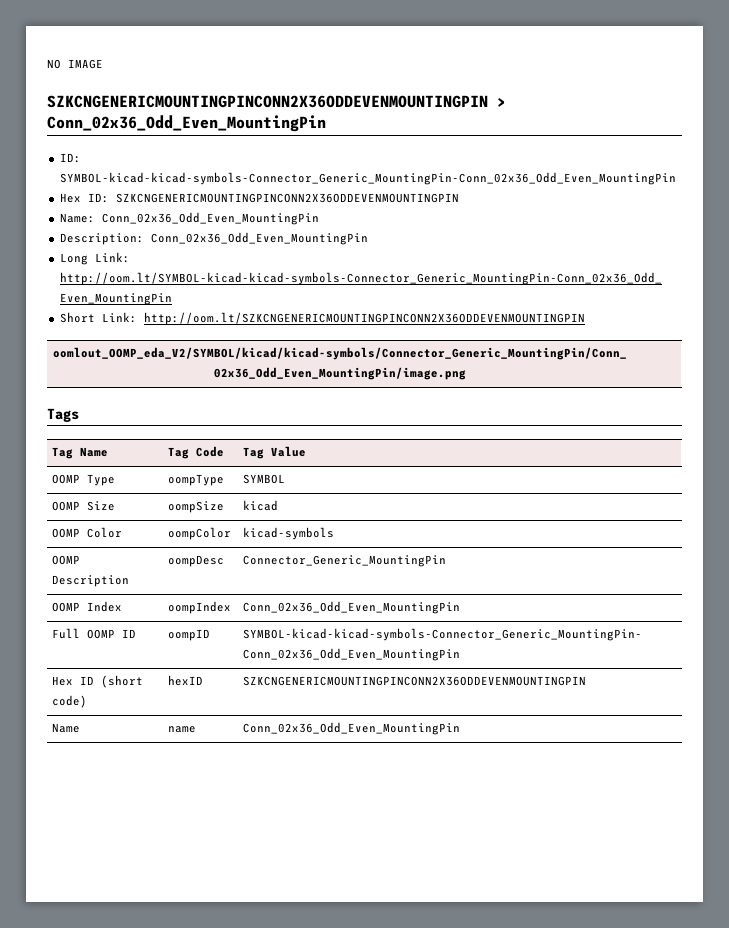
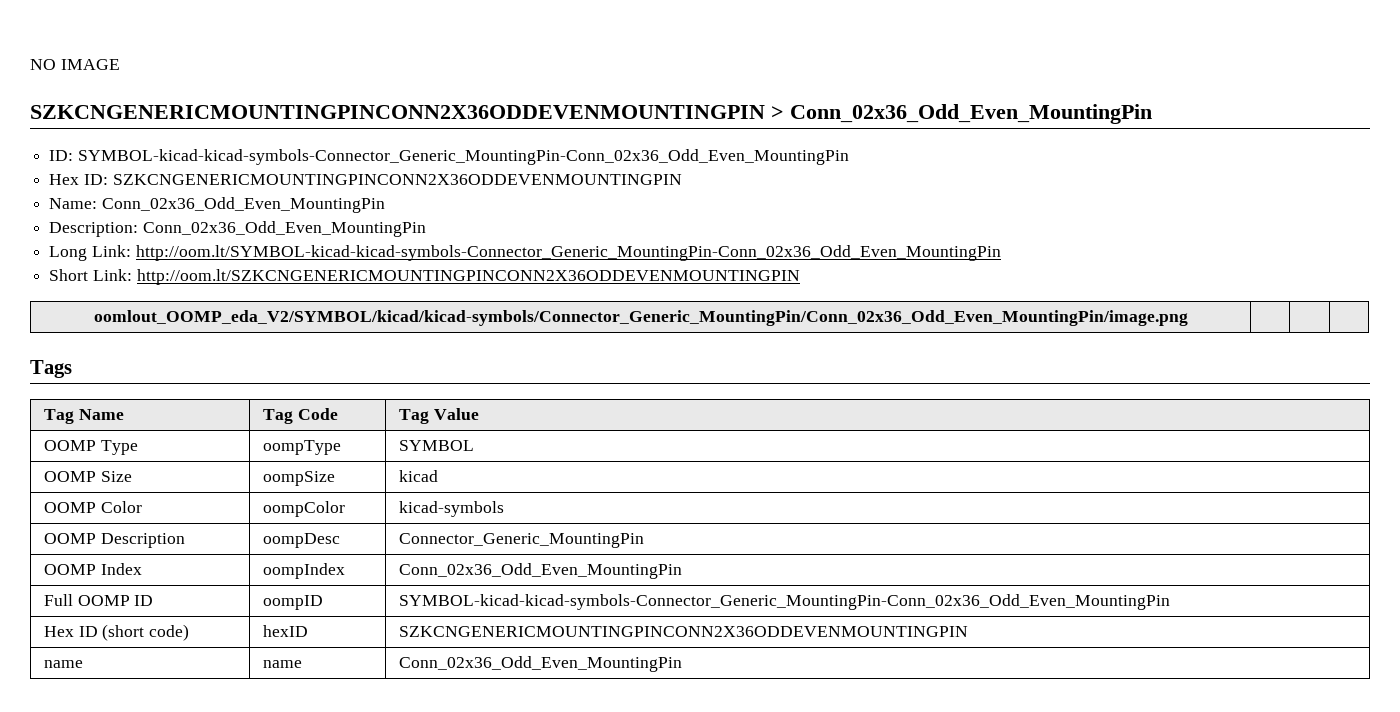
[52,723,81,733] Name -> [43,660,83,668] name

